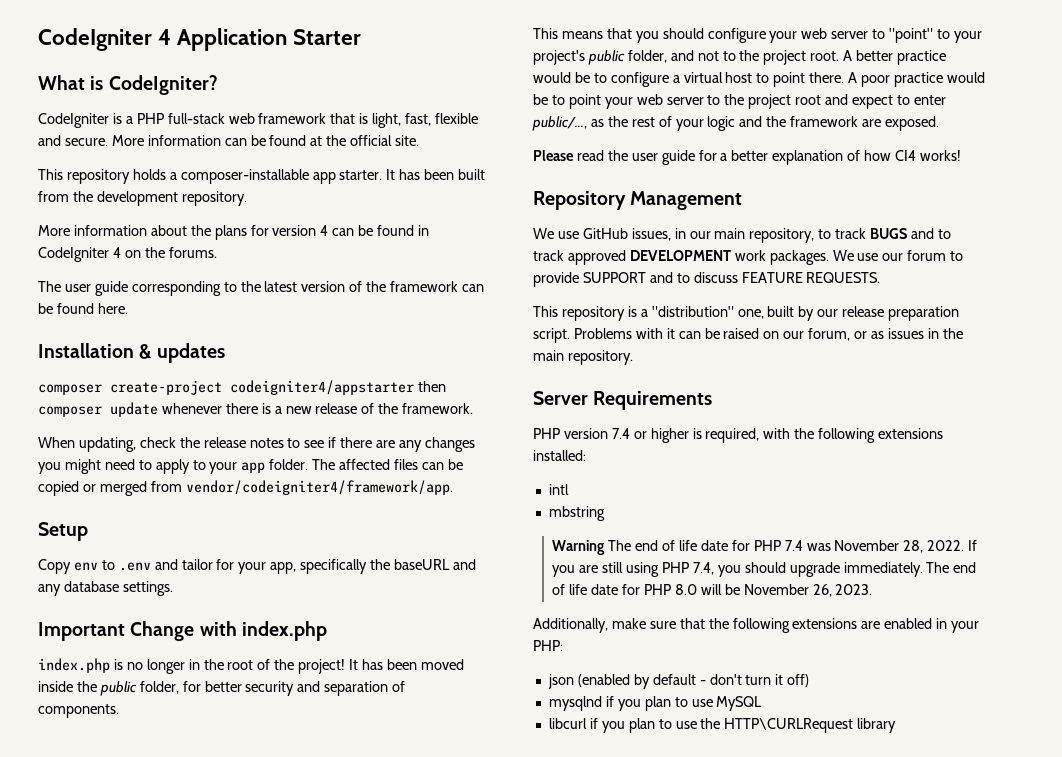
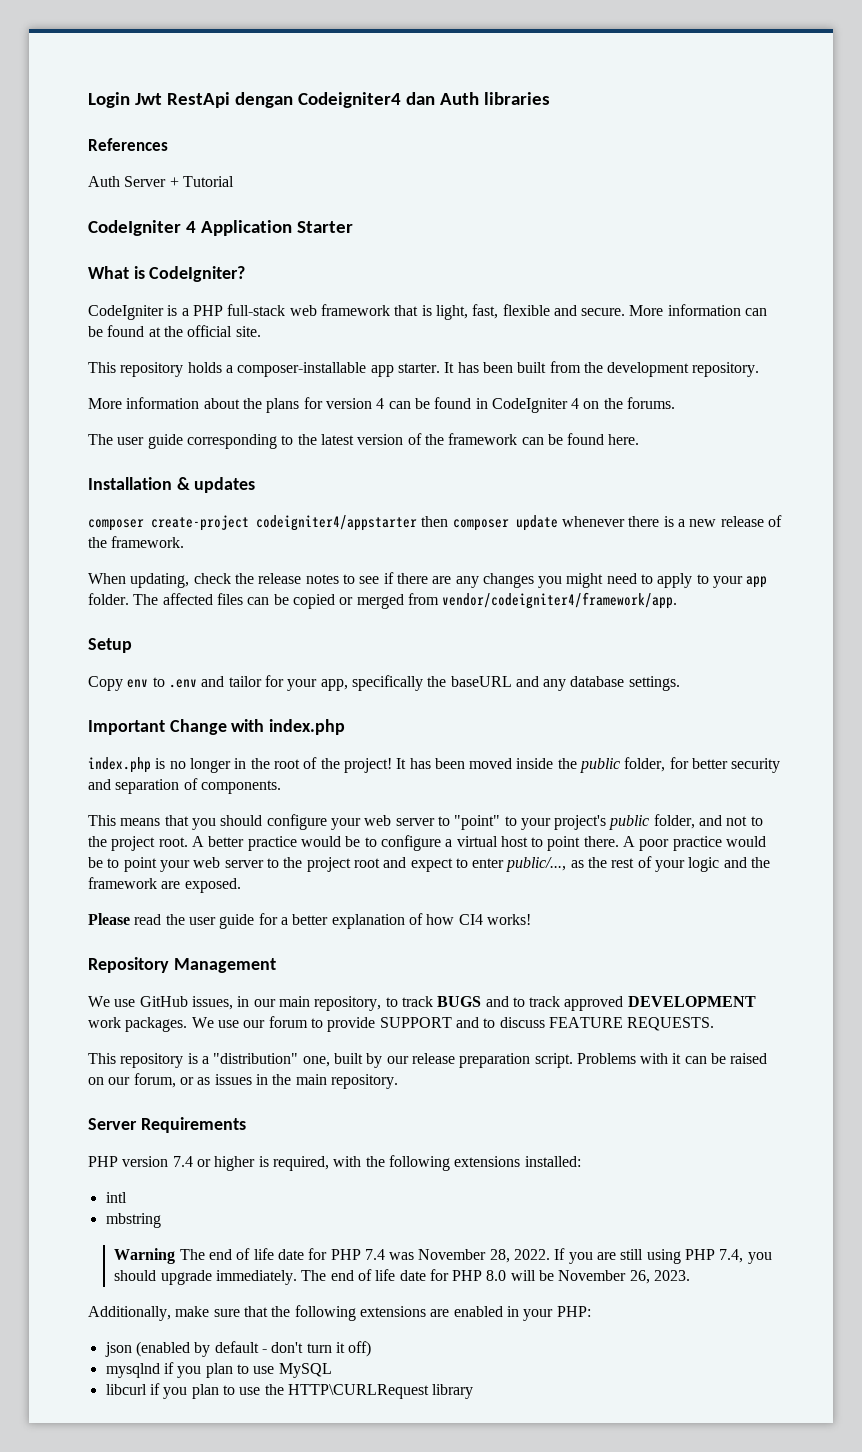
(38, 39) none -> [88,92,550,108] [88,138,168,151] [88,176,234,187] Login Jwt RestApi dengan Codeigniter4 dan Auth libraries // References // Auth Server + Tutorial //

